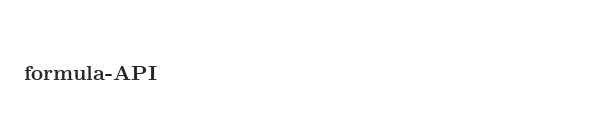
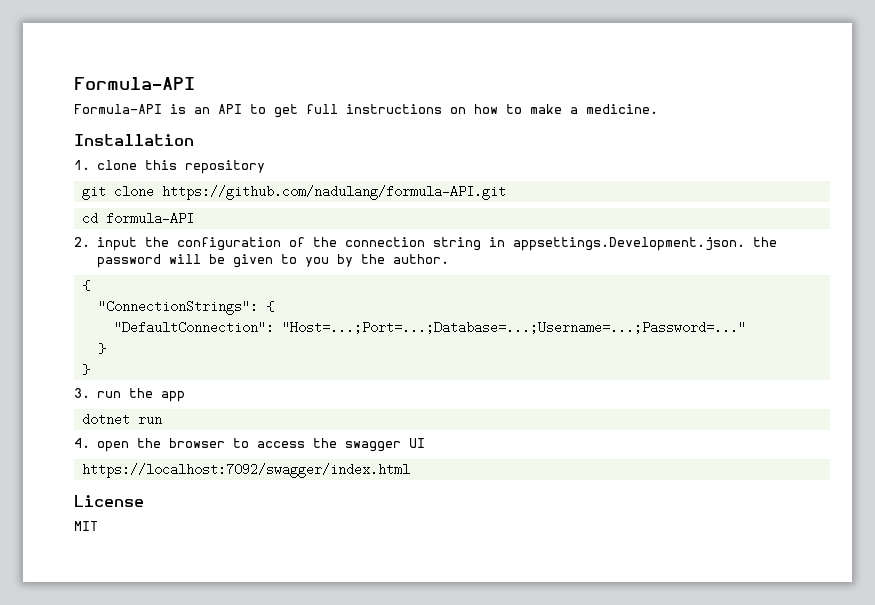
[24,65,157,80] formula-API -> [74,77,195,90] [74,104,658,118] [74,134,194,146] [74,160,265,174] [81,185,506,200] [81,212,194,225] [74,237,777,251] [96,254,449,268] [81,280,90,291] [97,300,274,315] [113,321,746,334] [97,343,106,354] [81,364,90,375] [74,388,185,402] [81,413,162,426] [74,438,425,452] [81,463,410,478] [74,495,144,507] [74,521,98,531] Formula-API // Formula-API is an API to get full instructions on how to make a medicine. // Installation // 1. clone this repository // git clone https://github.com/nadulang/formula-API.git // cd formula-API // 2. input the configuration of the connection string in appsettings.Development.json. the password will be given to you by the author. // { // "ConnectionStrings": { // "DefaultConnection": "Host=...;Port=...;Database=...;Username=...;Password=..." // } // } // 3. run the app // dotnet run // 4. open the browser to access the swagger UI // https://localhost:7092/swagger/index.html // License // MIT

